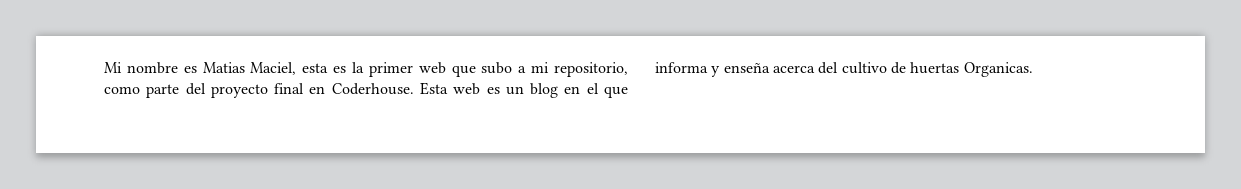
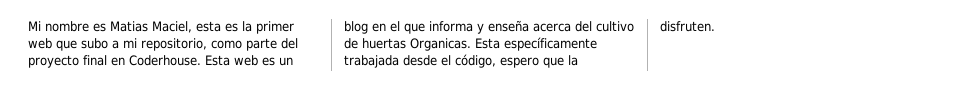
(1033, 69) none -> [475,37,597,51] [344,54,578,68] [660,21,715,32] Esta específicamente trabajada desde el código, espero que la disfruten.

